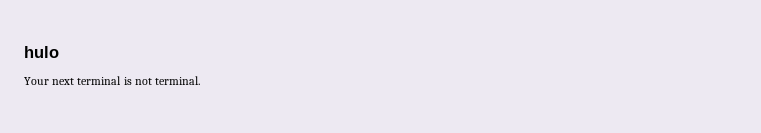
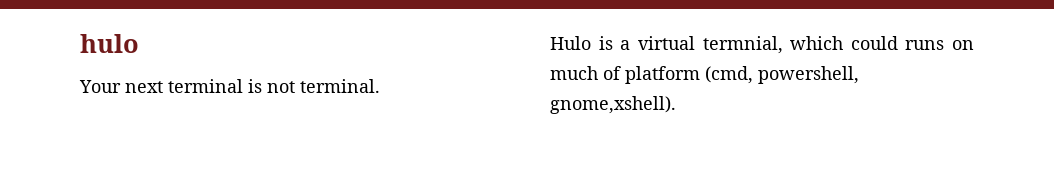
(201, 80) none -> [550,36,974,54] [550,66,859,84] [550,96,676,114] // Hulo is a virtual termnial, which could runs on much of platform (cmd, powershell, gnome,xshell).

